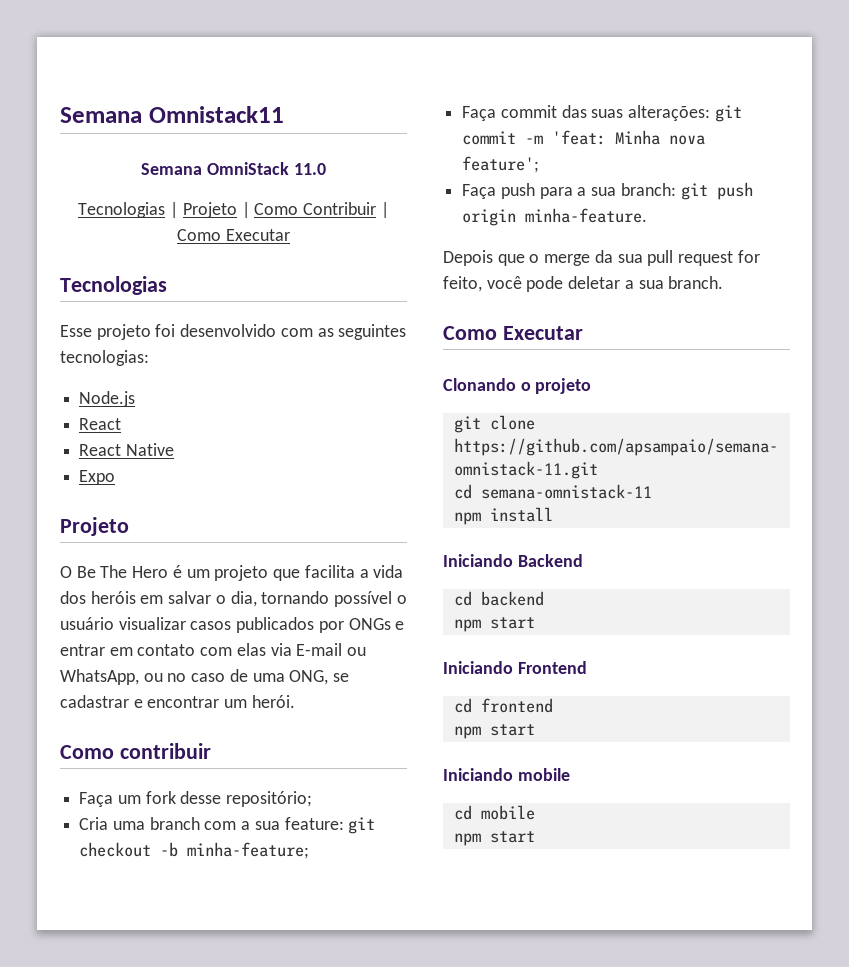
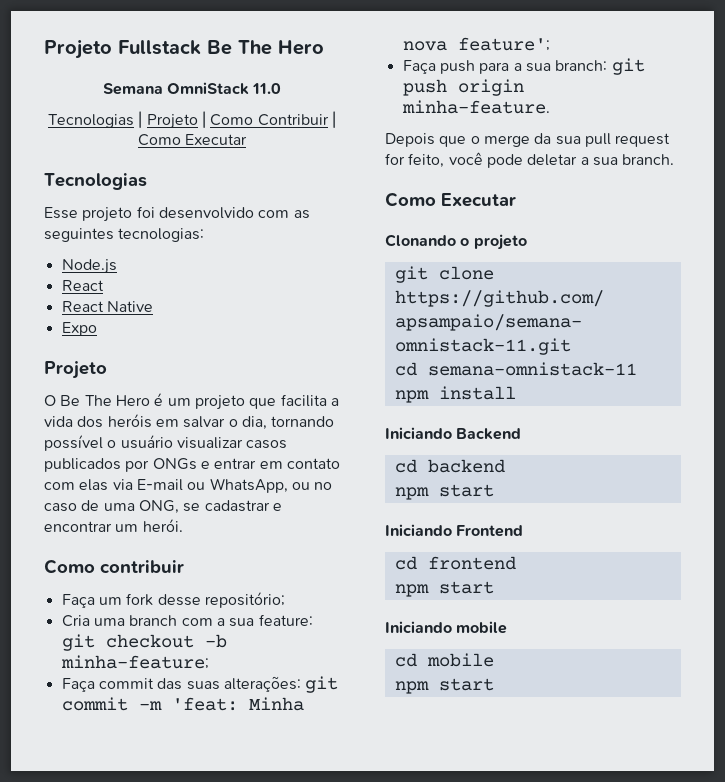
[60,106,284,123] Semana Omnistack11 -> [44,39,324,59] Projeto Fullstack Be The Hero

